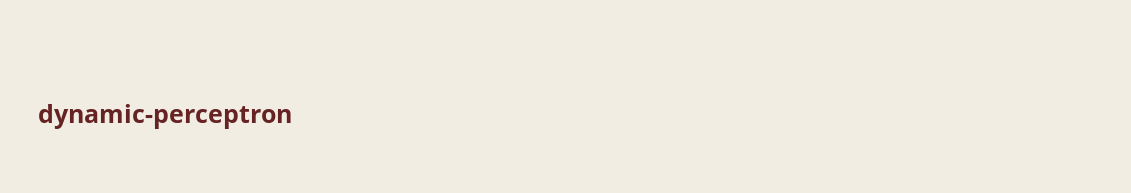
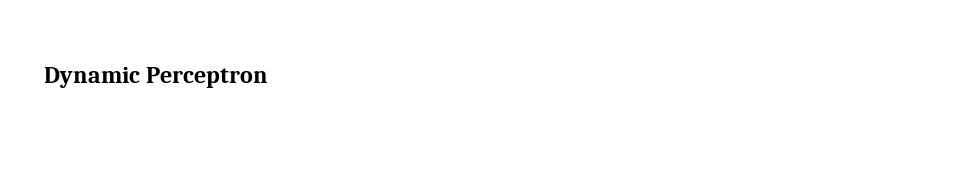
[38,104,292,129] dynamic-perceptron -> [44,67,269,88] Dynamic Perceptron

